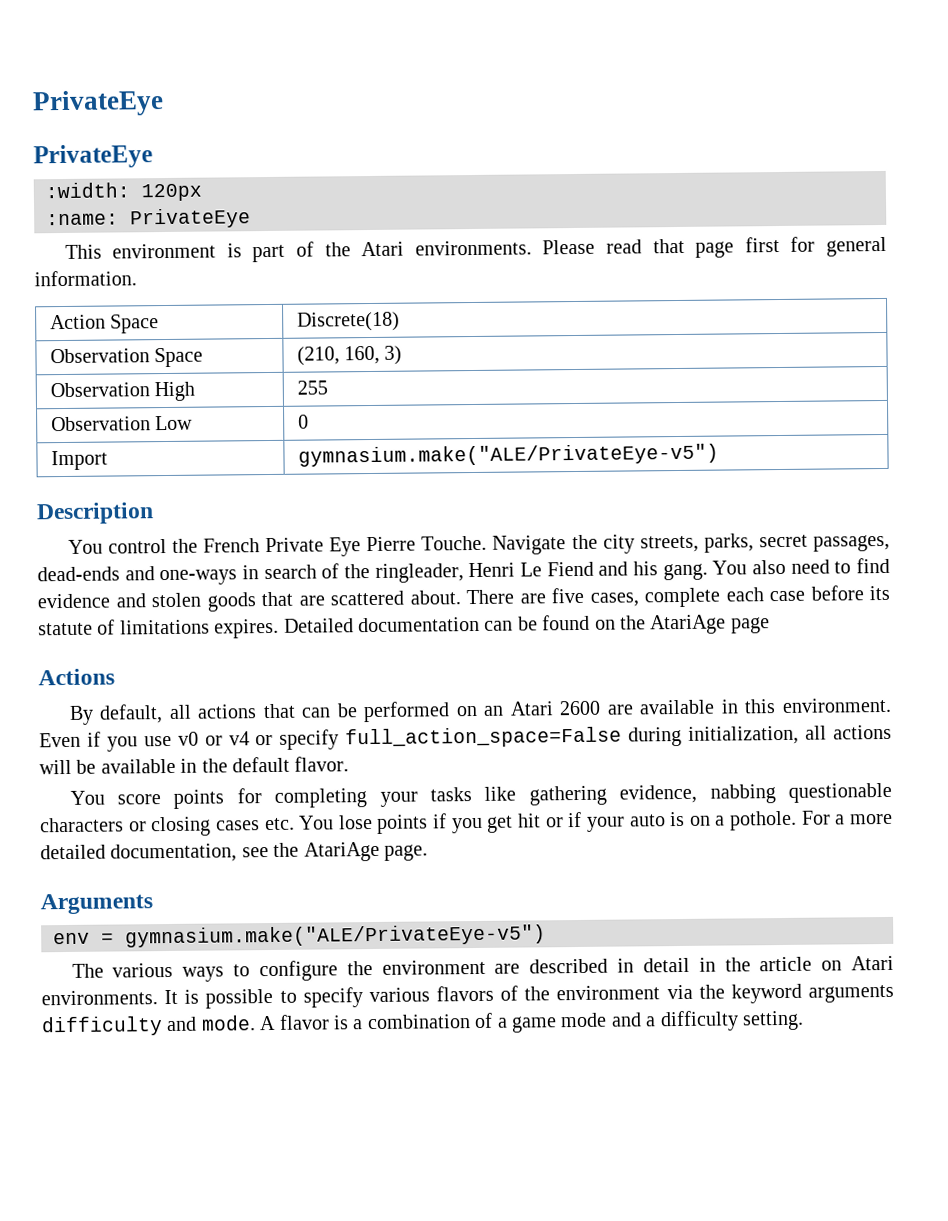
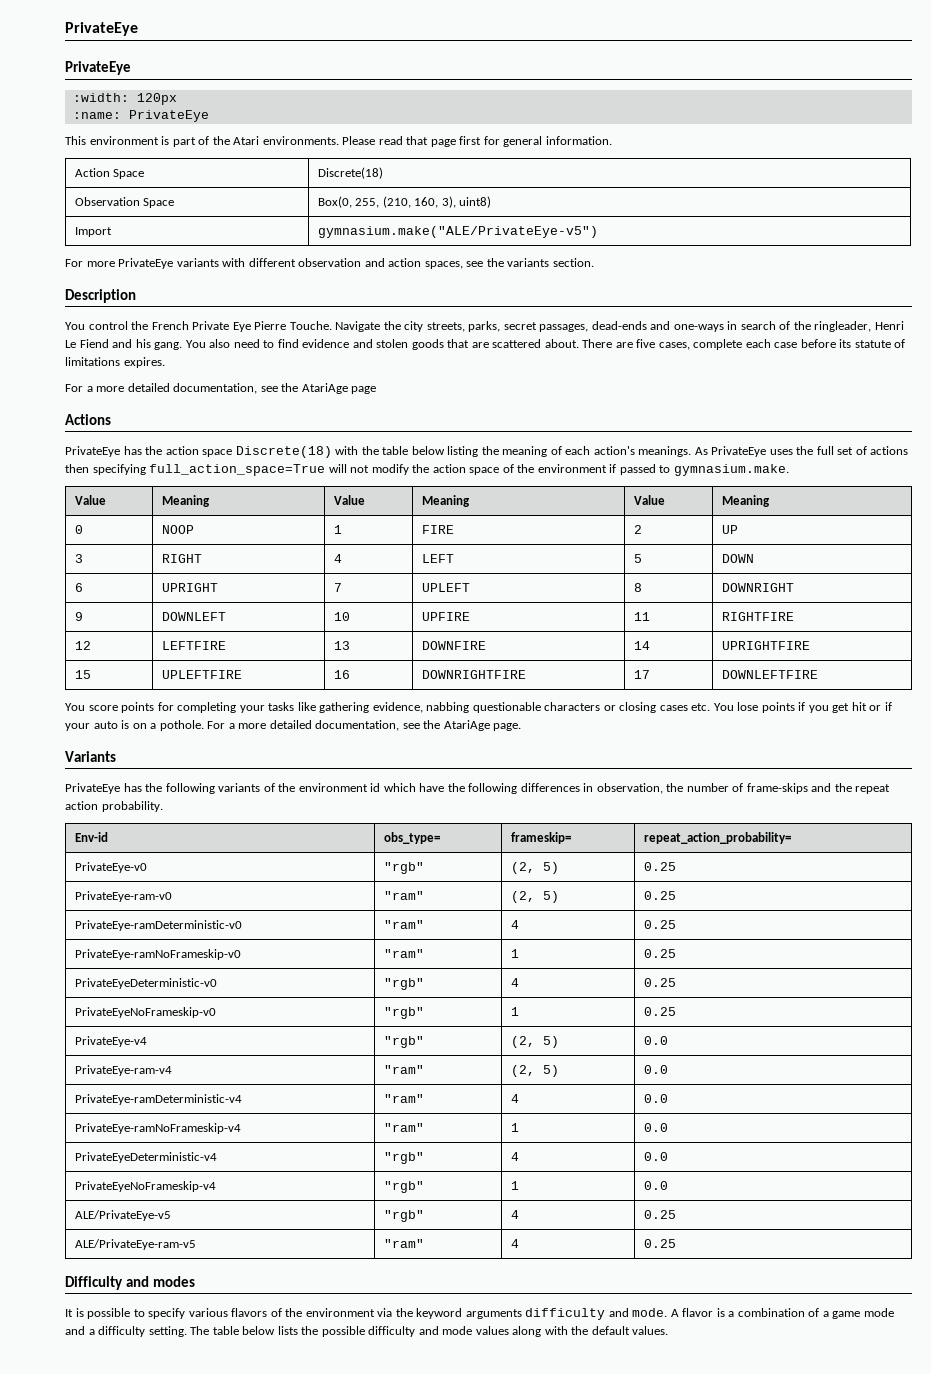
[296,345,403,366] [49,381,195,402] [296,380,328,395] [50,415,193,432] [297,414,309,429] [50,450,108,471] [297,443,719,467] (210, 160, 3) // Observation High | 255 // Observation Low | 0 // Import | gymnasium.make("ALE/PrivateEye-v5") -> [317,196,492,208] [74,227,112,237] [317,226,598,238] [65,258,594,269] Box(0, 255, (210, 160, 3), uint8) // Import | gymnasium.make("ALE/PrivateEye-v5") // For more PrivateEye variants with different observation and action spaces, see the variants section.
[283,614,770,635] [38,668,115,686] [68,697,892,725] [39,724,892,752] [39,756,350,775] Detailed documentation can be found on the AtariAge page // Actions // By default, all actions that can be performed on an Atari 2600 are available in this environment. Even if you use v0 or v4 or specify full_action_space=False during initialization, all actions will be available in the default flavor. -> [65,383,377,394] [65,414,111,425] [65,446,909,458] [65,464,789,476] [74,495,106,505] [161,495,210,507] [333,495,365,505] [421,495,470,507] [633,495,665,505] [721,495,770,507] [74,525,83,534] [161,525,194,534] [333,525,342,534] [421,525,454,534] [633,525,642,534] [721,525,738,534] [74,554,83,563] [161,554,202,563] [333,554,342,563] [421,554,454,563] [633,554,642,563] [721,554,754,563] [74,583,83,592] [161,583,218,592] [333,583,342,592] [421,583,470,592] [633,583,642,592] [721,583,794,592] [74,612,83,621] [161,612,226,621] [333,612,350,621] [421,612,470,621] [633,612,650,621] [721,612,794,621] [74,641,91,650] [161,641,226,650] [333,641,350,650] [421,641,486,650] [633,641,650,650] [721,641,810,650] [74,670,91,679] [161,670,242,679] [333,670,350,679] [421,670,526,679] [633,670,650,679] [721,670,818,679] // For a more detailed documentation, see the AtariAge page // Actions // PrivateEye has the action space Discrete(18) with the table below listing the meaning of each action's meanings. As PrivateEye uses the full set of actions then specifying full_action_space=True will not modify the action space of the environment if passed to gymnasium.make. // Value | Meaning | Value | Meaning | Value | Meaning // 0 | NOOP | 1 | FIRE | 2 | UP // 3 | RIGHT | 4 | LEFT | 5 | DOWN // 6 | UPRIGHT | 7 | UPLEFT | 8 | DOWNRIGHT // 9 | DOWNLEFT | 10 | UPFIRE | 11 | RIGHTFIRE // 12 | LEFTFIRE | 13 | DOWNFIRE | 14 | UPRIGHTFIRE // 15 | UPLEFTFIRE | 16 | DOWNRIGHTFIRE | 17 | DOWNLEFTFIRE
[40,893,153,915] [53,924,546,948] [71,955,894,982] [41,990,158,1006] Arguments // env = gymnasium.make("ALE/PrivateEye-v5") // The various ways to configure the environment are described in detail in the article on Atari environments. -> [65,751,116,762] [65,783,891,794] [65,801,163,812] [74,832,108,842] [383,832,440,844] [510,832,571,844] [643,832,791,844] [74,862,147,873] [383,862,424,874] [510,862,559,874] [643,862,676,871] [74,891,172,902] [383,891,424,900] [510,891,559,903] [643,891,676,900] [74,920,242,931] [383,920,424,929] [510,920,519,929] [643,920,676,929] [74,949,241,960] [383,949,424,958] [510,949,519,958] [643,949,676,958] [74,978,217,989] [383,978,424,990] [510,978,519,987] [643,978,676,987] [74,1007,216,1018] [383,1007,424,1019] [510,1007,519,1016] [643,1007,676,1016] [74,1036,147,1047] [383,1036,424,1048] [510,1036,559,1048] [643,1036,668,1045] [74,1065,172,1076] [383,1065,424,1074] [510,1065,559,1077] [643,1065,668,1074] [74,1094,242,1105] [383,1094,424,1103] [510,1094,519,1103] [643,1094,668,1103] [74,1123,241,1134] [383,1123,424,1132] [510,1123,519,1132] [643,1123,668,1132] [74,1152,217,1163] [383,1152,424,1164] [510,1152,519,1161] [643,1152,668,1161] [74,1181,216,1192] [383,1181,424,1193] [510,1181,519,1190] [643,1181,668,1190] [74,1210,171,1221] [383,1210,424,1222] [510,1210,519,1219] [643,1210,676,1219] [74,1239,196,1250] [383,1239,424,1248] [510,1239,519,1248] [643,1239,676,1248] [65,1276,195,1290] Variants // PrivateEye has the following variants of the environment id which have the following differences in observation, the number of frame-skips and the repeat action probability. // Env-id | obs_type= | frameskip= | repeat_action_probability= // PrivateEye-v0 | "rgb" | (2, 5) | 0.25 // PrivateEye-ram-v0 | "ram" | (2, 5) | 0.25 // PrivateEye-ramDeterministic-v0 | "ram" | 4 | 0.25 // PrivateEye-ramNoFrameskip-v0 | "ram" | 1 | 0.25 // PrivateEyeDeterministic-v0 | "rgb" | 4 | 0.25 // PrivateEyeNoFrameskip-v0 | "rgb" | 1 | 0.25 // PrivateEye-v4 | "rgb" | (2, 5) | 0.0 // PrivateEye-ram-v4 | "ram" | (2, 5) | 0.0 // PrivateEye-ramDeterministic-v4 | "ram" | 4 | 0.0 // PrivateEye-ramNoFrameskip-v4 | "ram" | 1 | 0.0 // PrivateEyeDeterministic-v4 | "rgb" | 4 | 0.0 // PrivateEyeNoFrameskip-v4 | "rgb" | 1 | 0.0 // ALE/PrivateEye-v5 | "rgb" | 4 | 0.25 // ALE/PrivateEye-ram-v5 | "ram" | 4 | 0.25 // Difficulty and modes //
(804, 1020) none -> [190,1326,669,1337] The table below lists the possible difficulty and mode values along with the default values.

